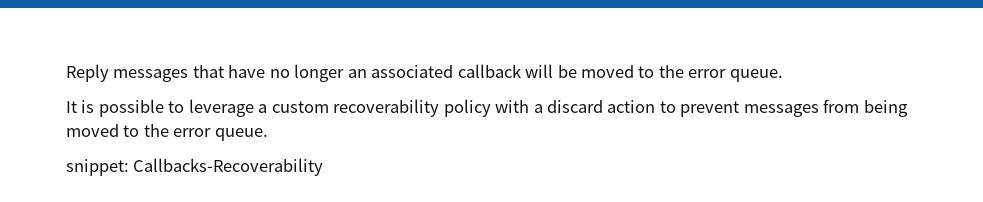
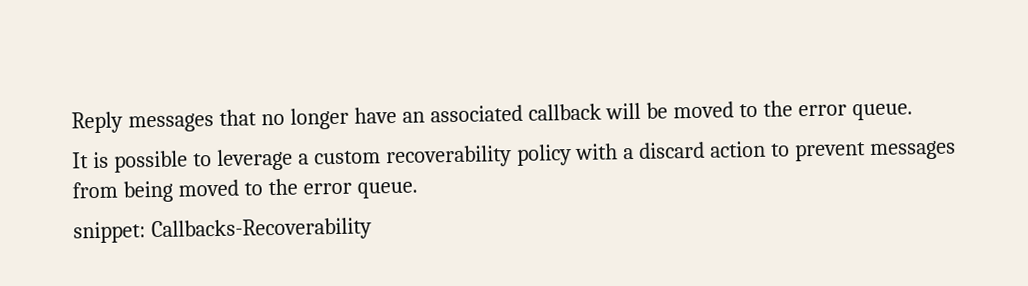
[228,65,266,78] have -> (257, 117) none
(345, 73) none -> [353,106,397,124] have

